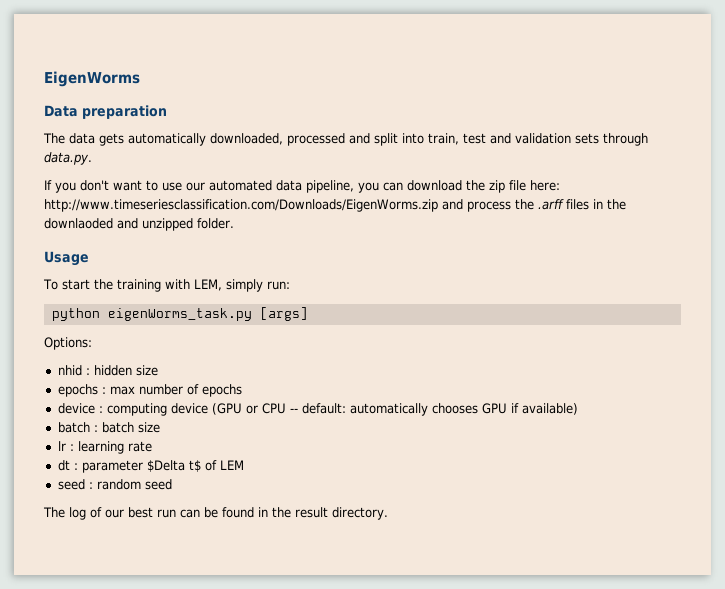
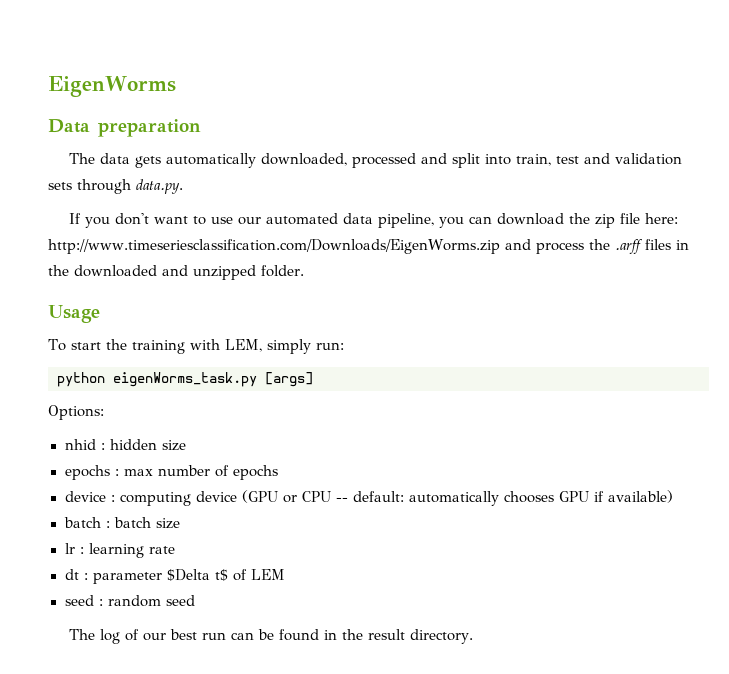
[44,218,113,229] downlaoded -> [74,265,157,277] downloaded

